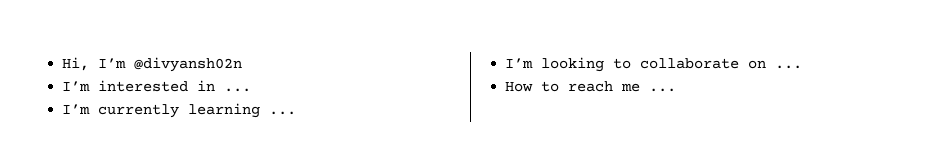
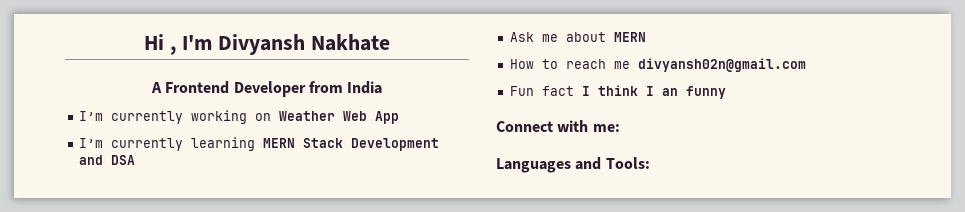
[62,57,243,72] [62,80,252,92] [62,103,297,118] [505,57,803,72] [505,81,677,92] Hi, I’m @divyansh02n // I’m interested in ... // I’m currently learning ... // I’m looking to collaborate on ... // How to reach me ... -> [144,34,390,55] [150,81,383,97] [78,110,399,124] [78,137,439,151] [78,155,135,165] [509,32,646,42] [509,58,806,72] [509,85,726,99] [496,120,620,132] [496,157,650,173] Hi , I'm Divyansh Nakhate // A Frontend Developer from India // I’m currently working on Weather Web App // I’m currently learning MERN Stack Development and DSA // Ask me about MERN // How to reach me divyansh02n@gmail.com // Fun fact I think I an funny // Connect with me: // Languages and Tools:

